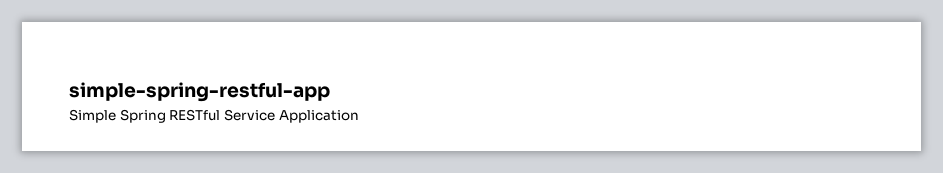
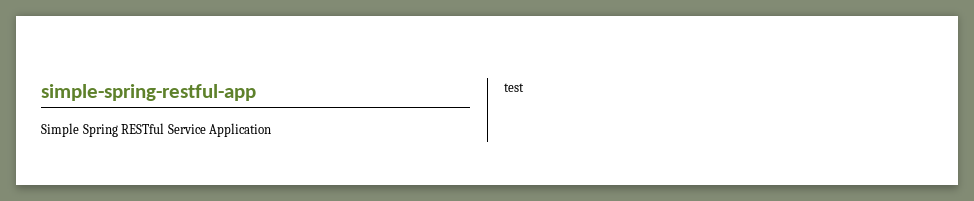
(359, 116) none -> [504,83,524,92] // test

